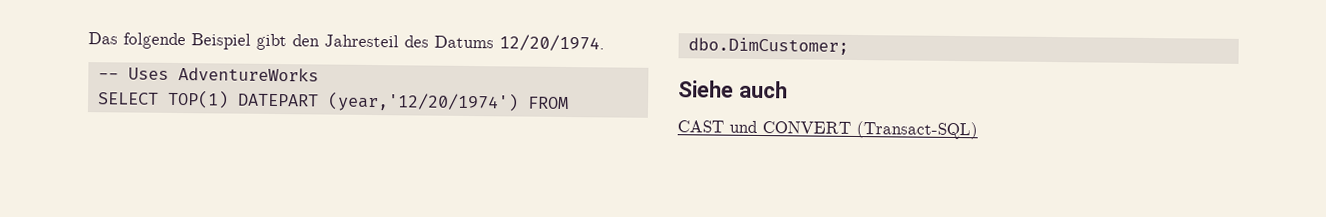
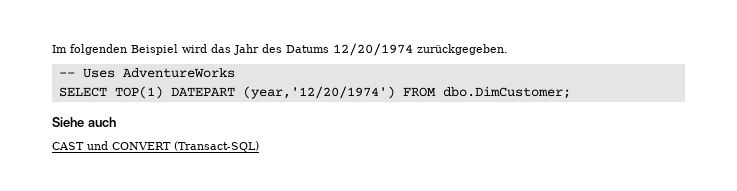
[88,32,605,52] Das folgende Beispiel gibt den Jahresteil des Datums 12/20/1974. -> [52,43,508,56] Im folgenden Beispiel wird das Jahr des Datums 12/20/1974 zurückgegeben.

